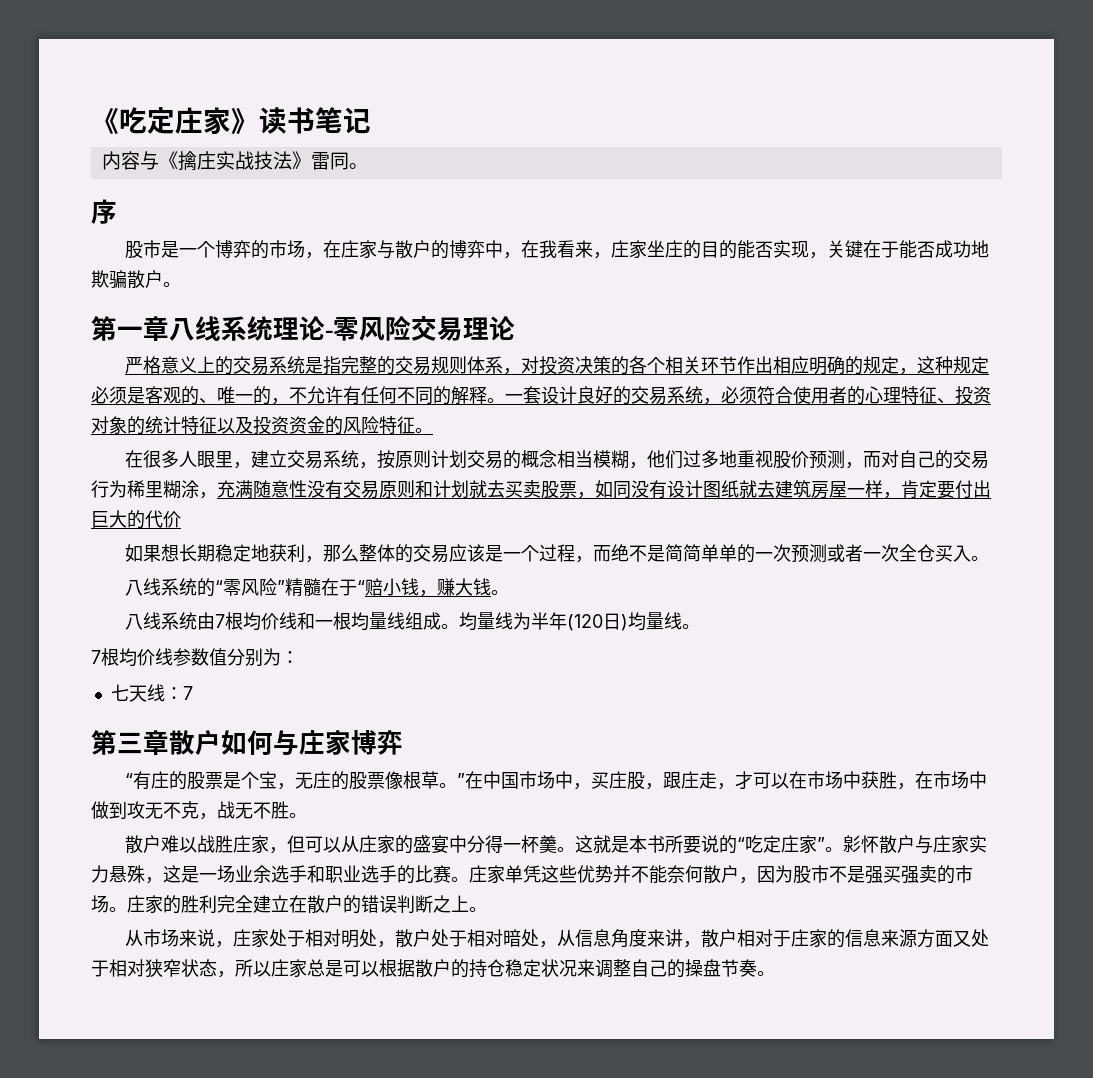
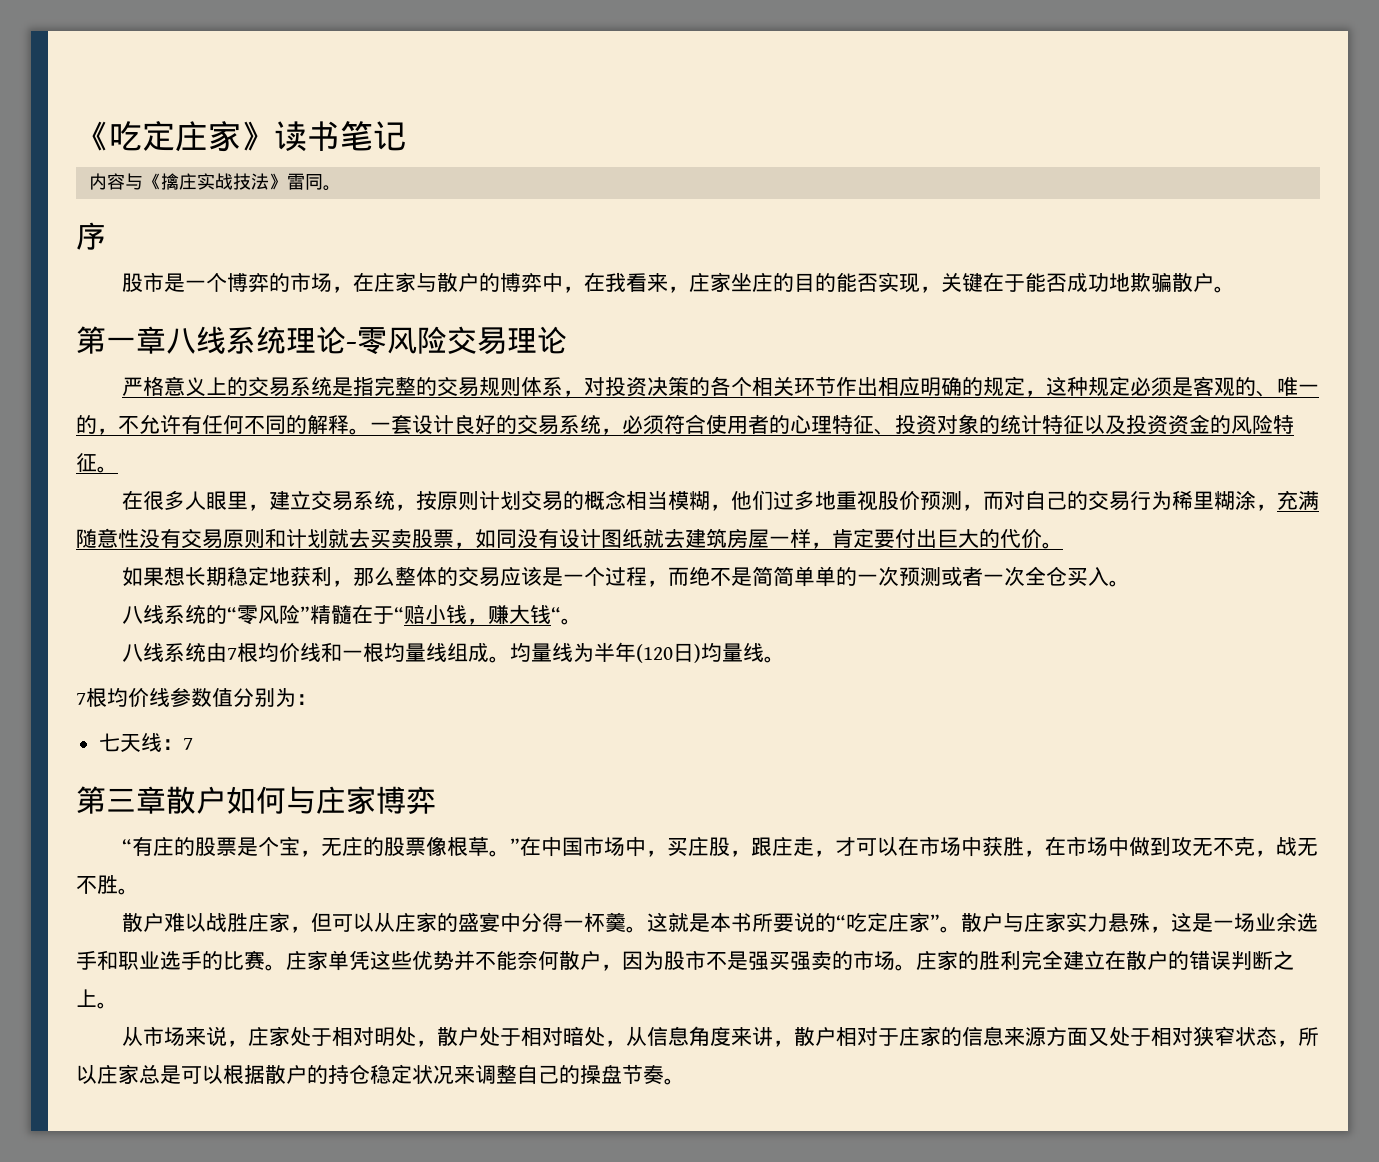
(181, 519) none -> [1042,542,1063,549] 。
(491, 587) none -> [550,607,561,622] “
[842,835,879,853] 㣐怀 -> (961, 929) none

